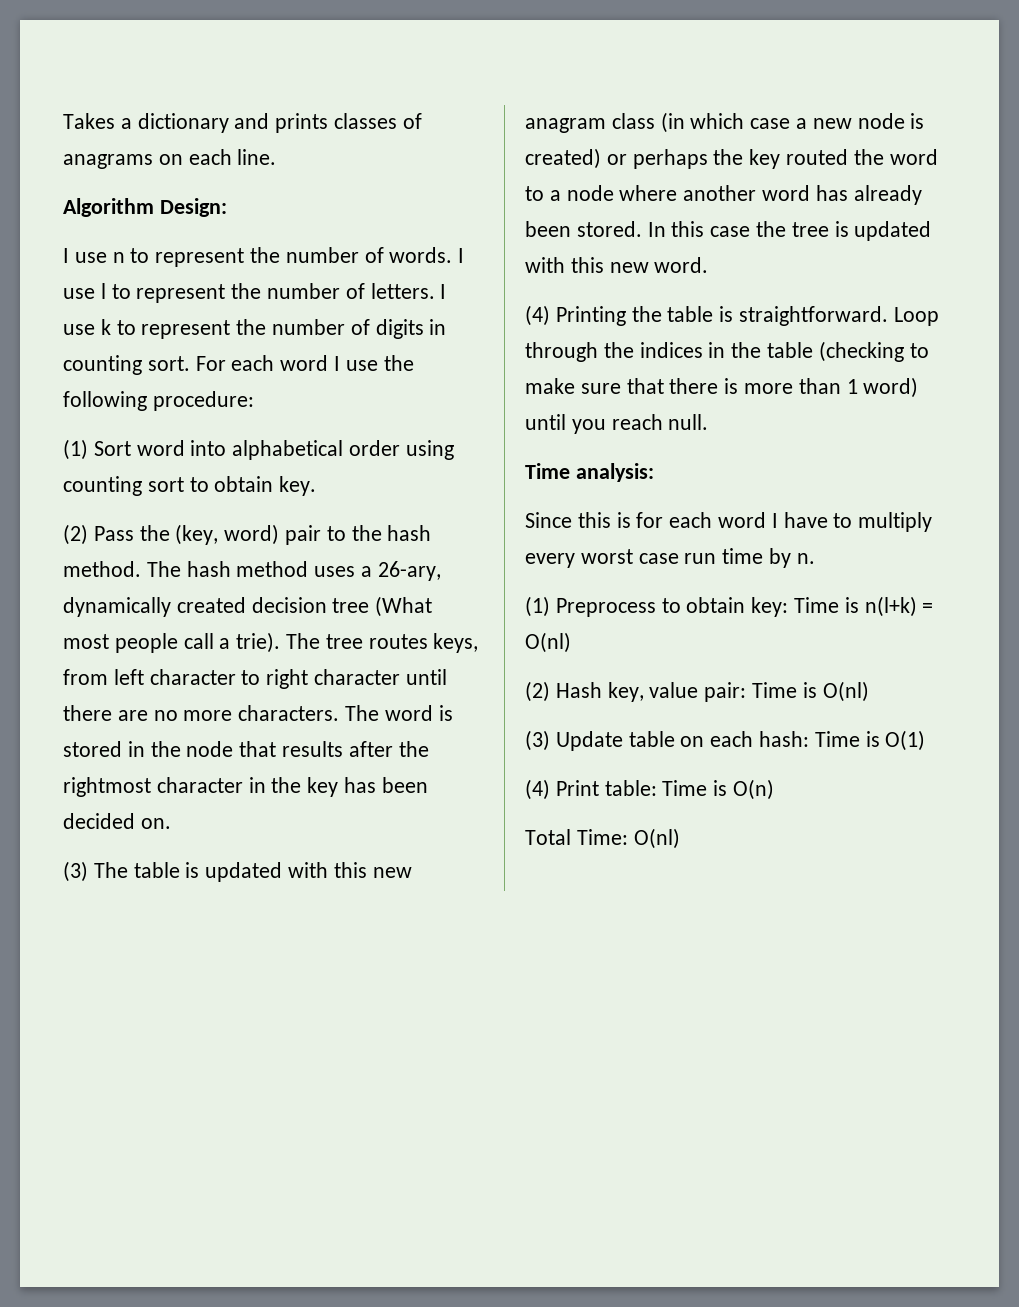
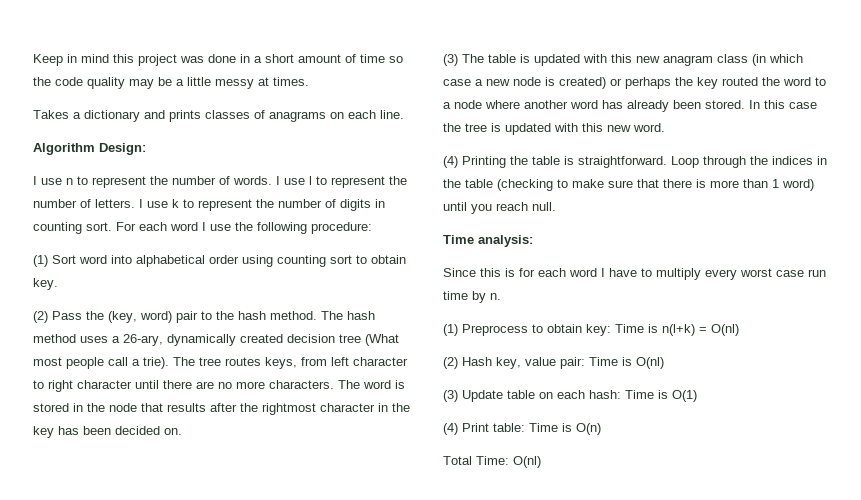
(63, 121) none -> [33,54,403,66] [33,77,309,89] Keep in mind this project was done in a short amount of time so the code quality may be a little messy at times. //

